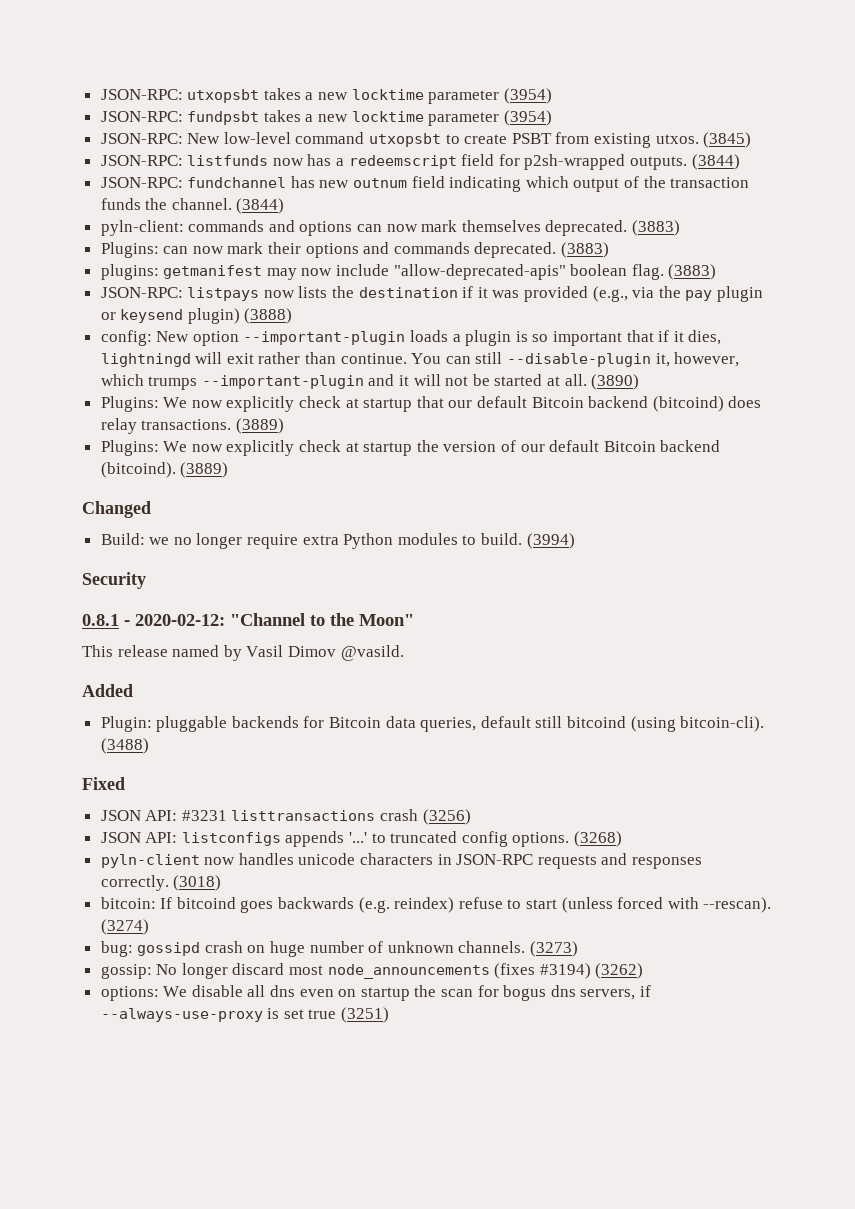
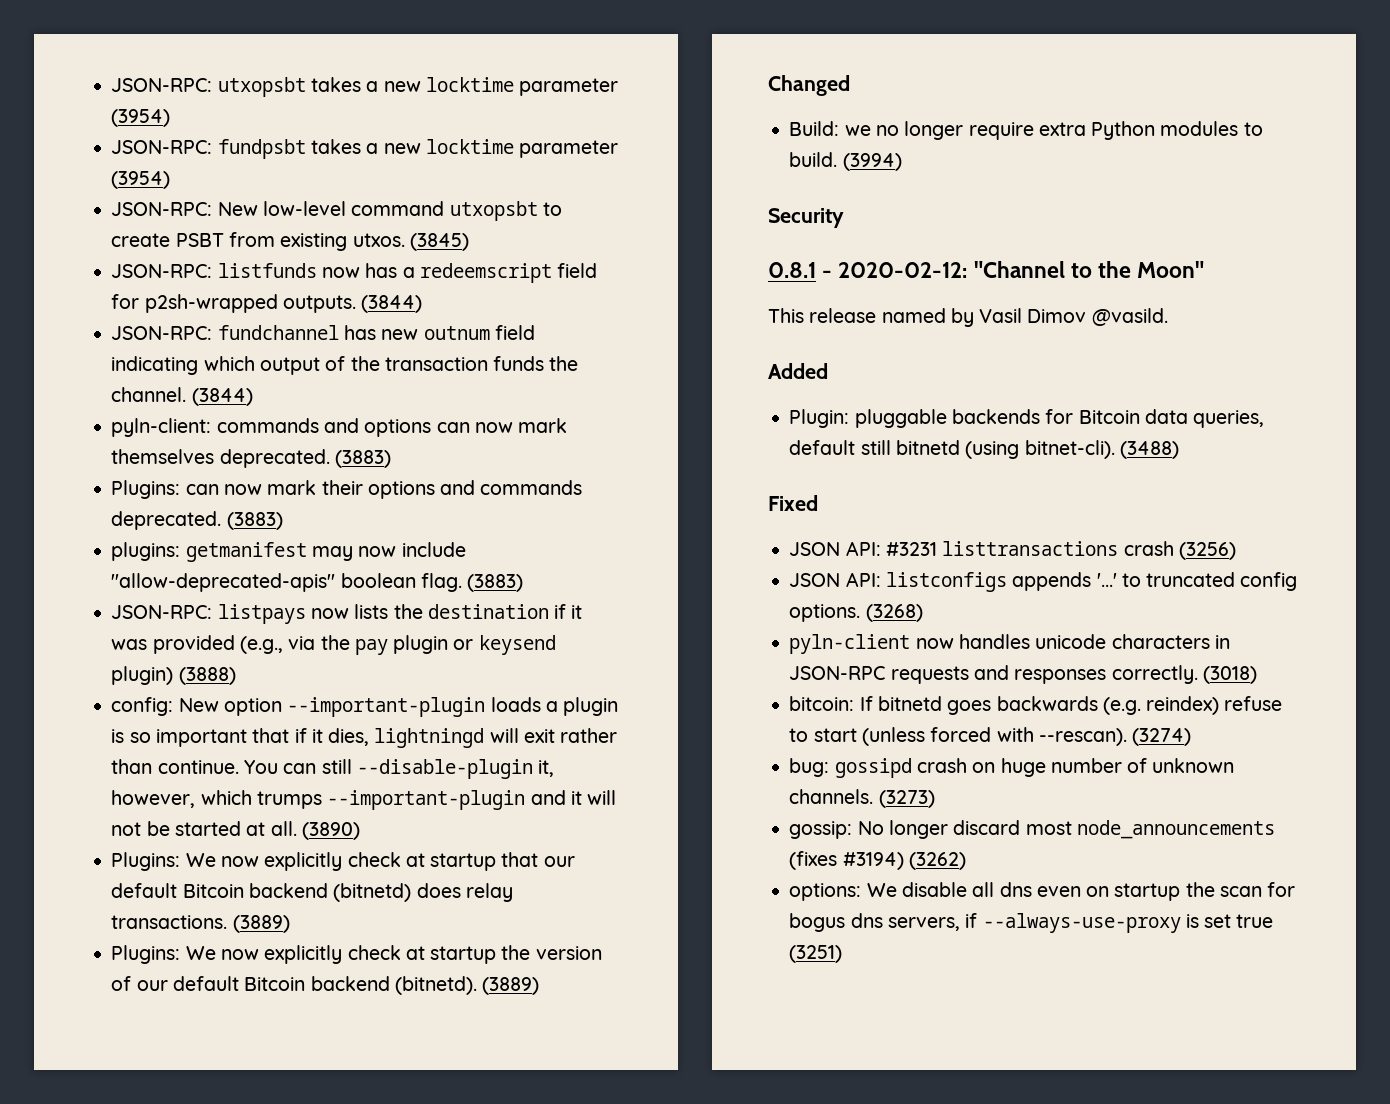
[652,396,724,412] (bitcoind) -> [333,883,412,902] (bitnetd)
[100,462,176,478] (bitcoind). -> [394,976,477,995] (bitnetd).
[567,716,765,732] bitcoind (using bitcoin-cli). -> [895,440,1115,459] bitnetd (using bitnet-cli).
[176,897,236,909] bitcoind -> [877,696,942,711] bitnetd

